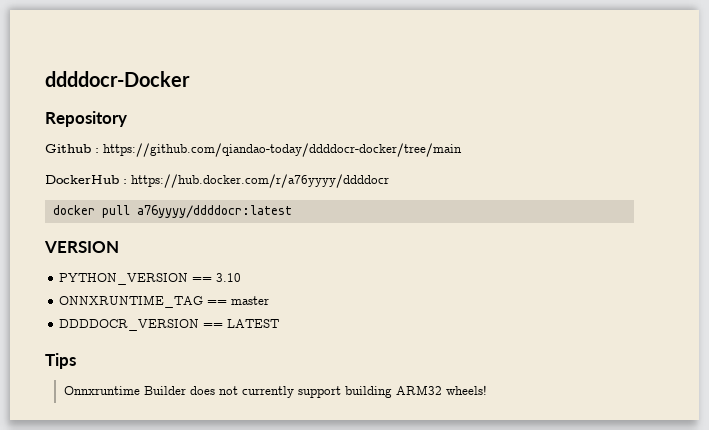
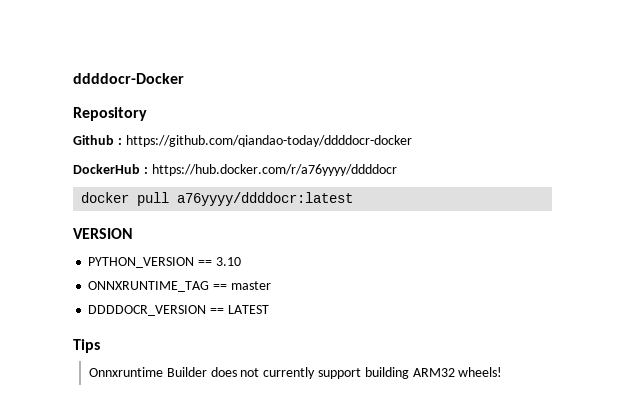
[103,143,462,157] https://github.com/qiandao-today/ddddocr-docker/tree/main -> [125,135,412,147] https://github.com/qiandao-today/ddddocr-docker

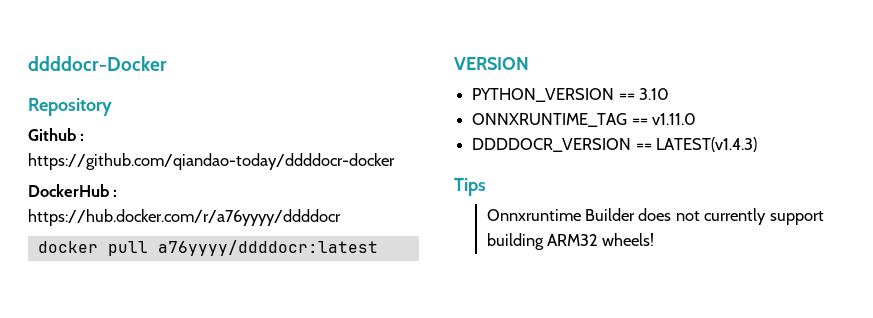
[230,281,271,290] master -> [652,113,697,125] v1.11.0
[227,305,269,314] LATEST -> [656,137,758,152] LATEST(v1.4.3)

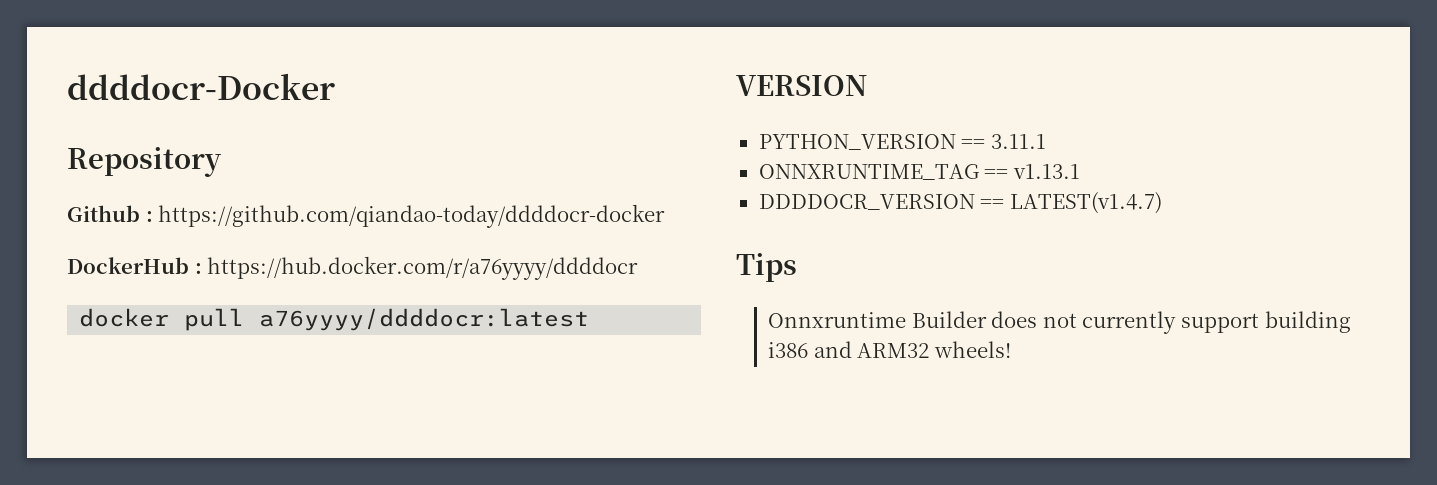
[639,88,670,100] 3.10 -> [990,134,1046,149] 3.11.1
[652,113,697,125] v1.11.0 -> [1012,164,1080,179] v1.13.1
[656,137,758,152] LATEST(v1.4.3) -> [1009,192,1162,214] LATEST(v1.4.7)
(544, 241) none -> [768,341,852,358] i386 and

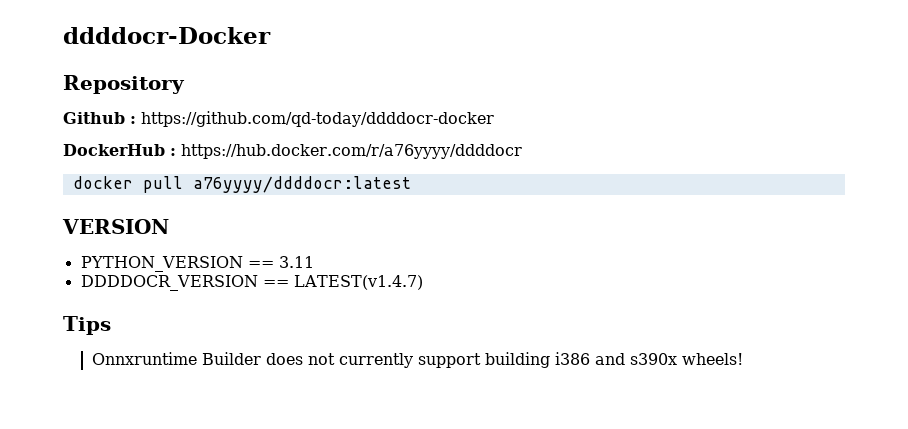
[158,204,666,228] https://github.com/qiandao-today/ddddocr-docker -> [141,111,494,127] https://github.com/qd-today/ddddocr-docker
[990,134,1046,149] [758,164,1080,180] 3.11.1 // ONNXRUNTIME_TAG == v1.13.1 -> [278,256,314,268] 3.11
[857,343,930,358] ARM32 -> [629,353,677,365] s390x

